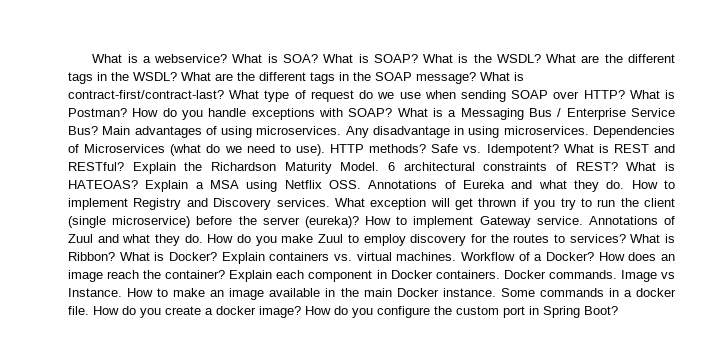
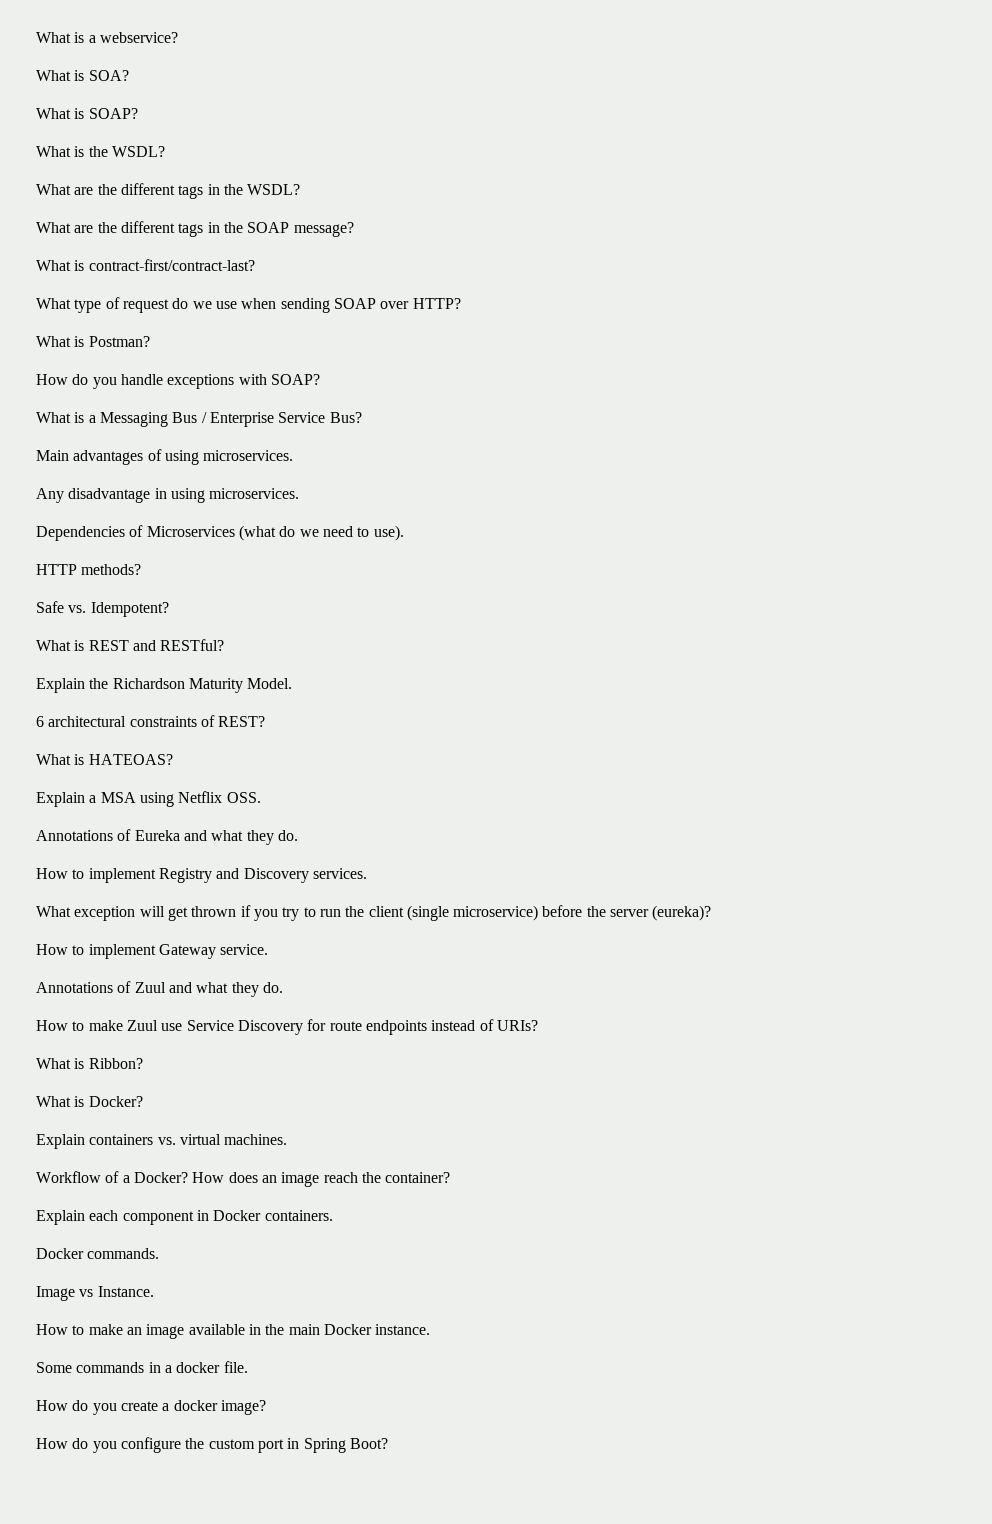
(228, 58) none -> (178, 37) //
(318, 58) none -> (129, 75) //
(418, 58) none -> (138, 113) //
(541, 58) none -> (165, 151) //
(177, 76) none -> (301, 189) //
(476, 78) none -> (354, 229) //
(224, 94) none -> (255, 265) //
(625, 94) none -> (461, 303) //
(127, 112) none -> (150, 341) //
(393, 112) none -> (320, 379) //
(98, 130) none -> (362, 417) //
(342, 130) none -> (294, 455) //
(589, 130) none -> (300, 493) //
(325, 150) none -> (404, 533) //
(427, 148) none -> (142, 569) //
(559, 150) none -> (169, 609) //
(124, 166) none -> (225, 645) //
(380, 166) none -> (293, 683) //
(618, 166) none -> (266, 721) //
(138, 184) none -> (173, 759) //
(361, 184) none -> (261, 797) //
(625, 184) none -> (298, 835) //
(330, 202) none -> (367, 873) //
(359, 222) none -> (712, 913) //
(583, 220) none -> (269, 949) //
[207,234,626,246] How do you make Zuul to employ discovery for the routes to services? -> [36,1019,538,1035] // How to make Zuul use Service Discovery for route endpoints instead of URIs? //
(115, 256) none -> (143, 1063) //
(217, 256) none -> (143, 1101) //
(457, 256) none -> (288, 1139) //
(226, 274) none -> (451, 1177) //
(500, 274) none -> (333, 1215) //
(617, 274) none -> (160, 1253) //
(122, 292) none -> (154, 1291) //
(496, 292) none -> (431, 1329) //
(89, 310) none -> (248, 1367) //
(301, 312) none -> (266, 1407) //

